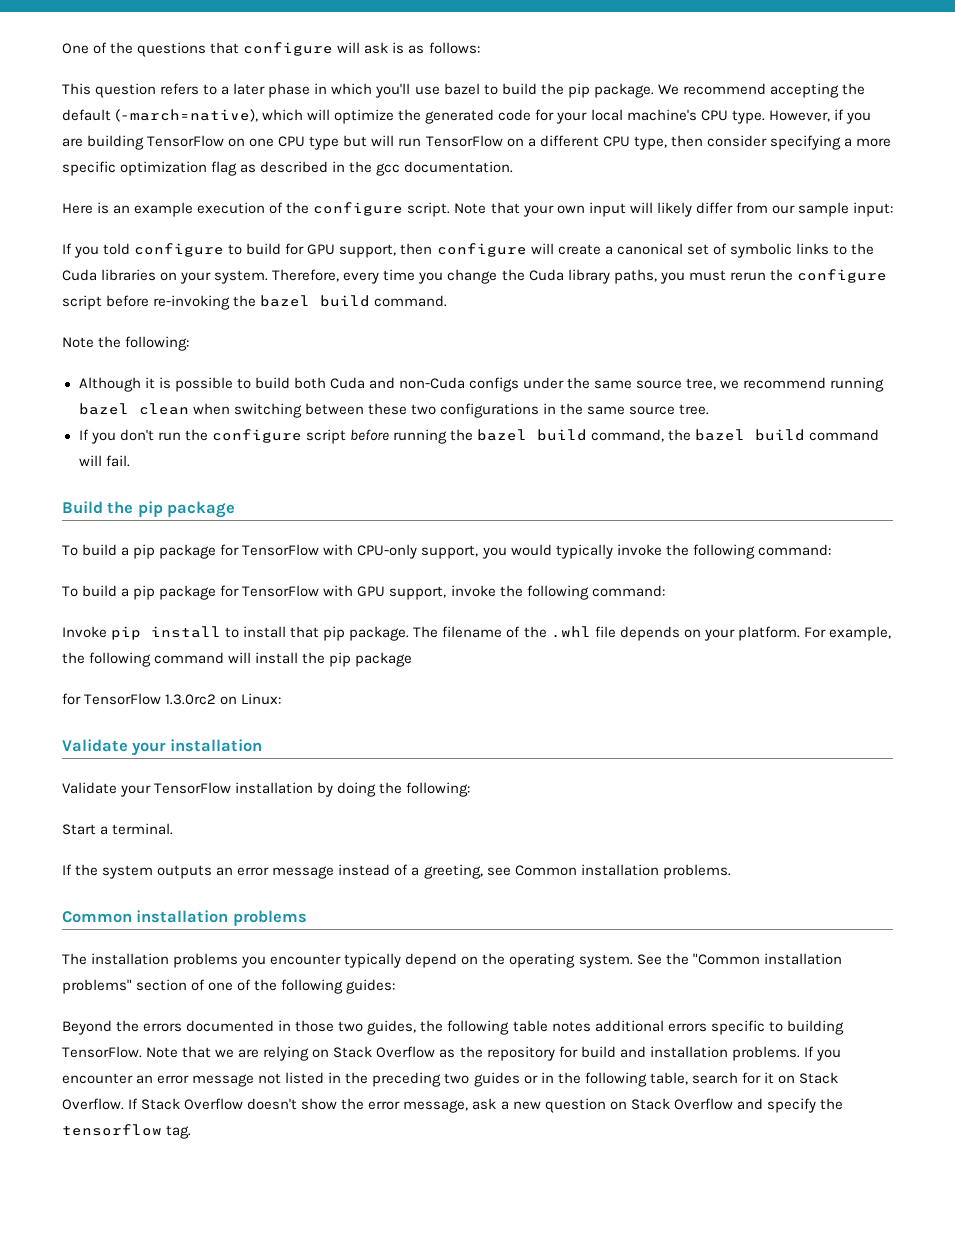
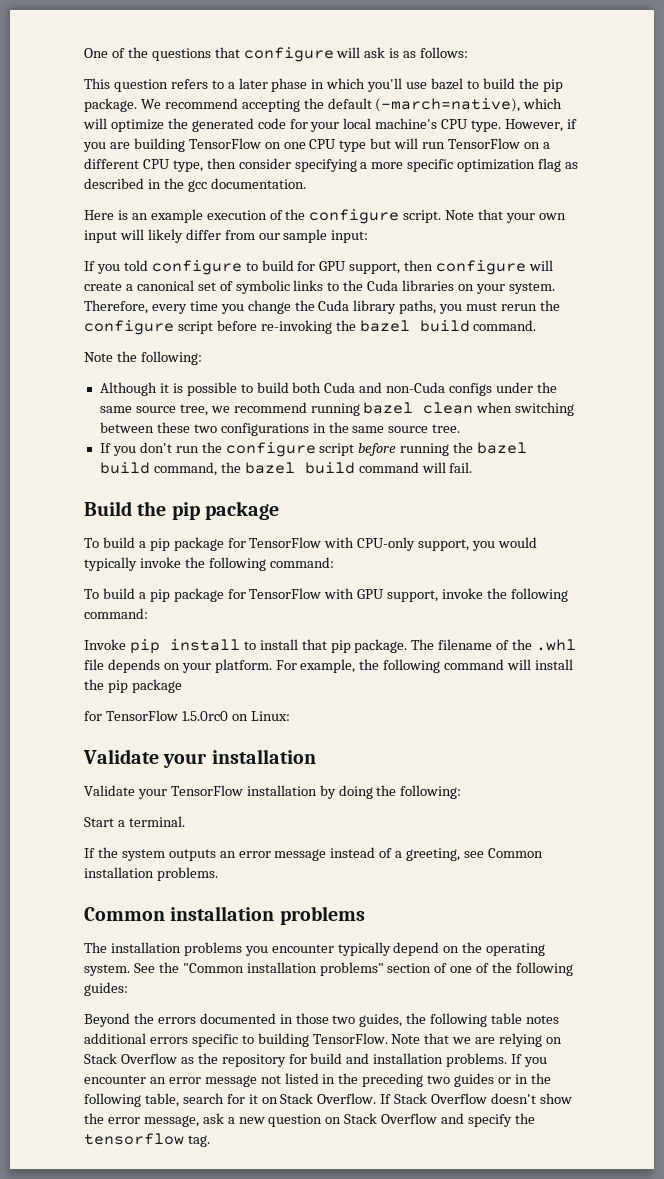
[165,694,217,705] 1.3.0rc2 -> [181,711,228,721] 1.5.0rc0

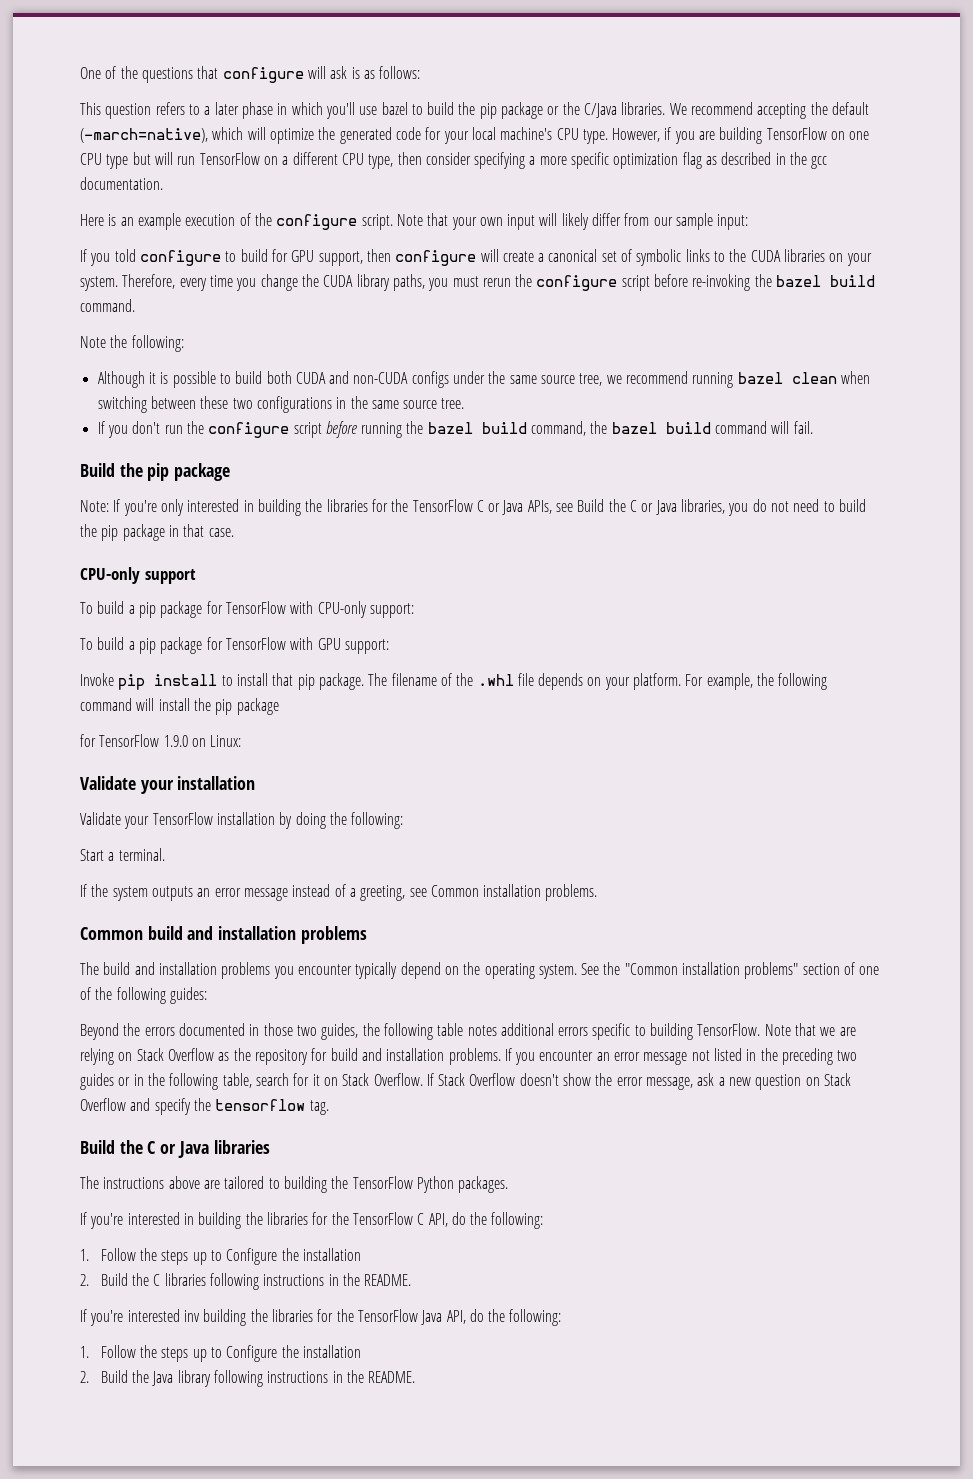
[84,98,137,112] package. -> [501,102,666,119] package or the C/Java libraries.
[367,280,399,291] Cuda -> [750,250,781,262] CUDA
[318,300,350,311] Cuda -> [323,275,354,287] CUDA
[324,382,446,393] Cuda and non-Cuda -> [295,371,409,384] CUDA and non-CUDA
(279, 510) none -> [80,499,866,516] [80,524,234,541] [80,567,196,584] // Note: If you're only interested in building the libraries for the TensorFlow C or Java APIs, see Build the C or Java libraries, you do not need to build the pip package in that case. // CPU-only support
[418,537,538,551] [84,557,334,571] support, you would typically invoke the following command: -> [369,603,414,618] support:
[387,588,568,602] [84,608,148,619] support, invoke the following command: -> [344,639,389,654] support:
[181,711,228,721] 1.5.0rc0 -> [163,735,188,747] 1.9.0
(165, 914) none -> [147,926,214,940] build and
(107, 947) none -> [103,962,155,975] build and
(210, 1141) none -> [80,1140,270,1158] [80,1176,509,1193] [80,1212,544,1229] [80,1248,361,1265] [80,1273,412,1290] [80,1309,562,1326] [80,1345,361,1362] [80,1370,416,1387] // Build the C or Java libraries // The instructions above are tailored to building the TensorFlow Python packages. // If you're interested in building the libraries for the TensorFlow C API, do the following: // 1. Follow the steps up to Configure the installation // 2. Build the C libraries following instructions in the README. // If you're interested inv building the libraries for the TensorFlow Java API, do the following: // 1. Follow the steps up to Configure the installation // 2. Build the Java library following instructions in the README.

